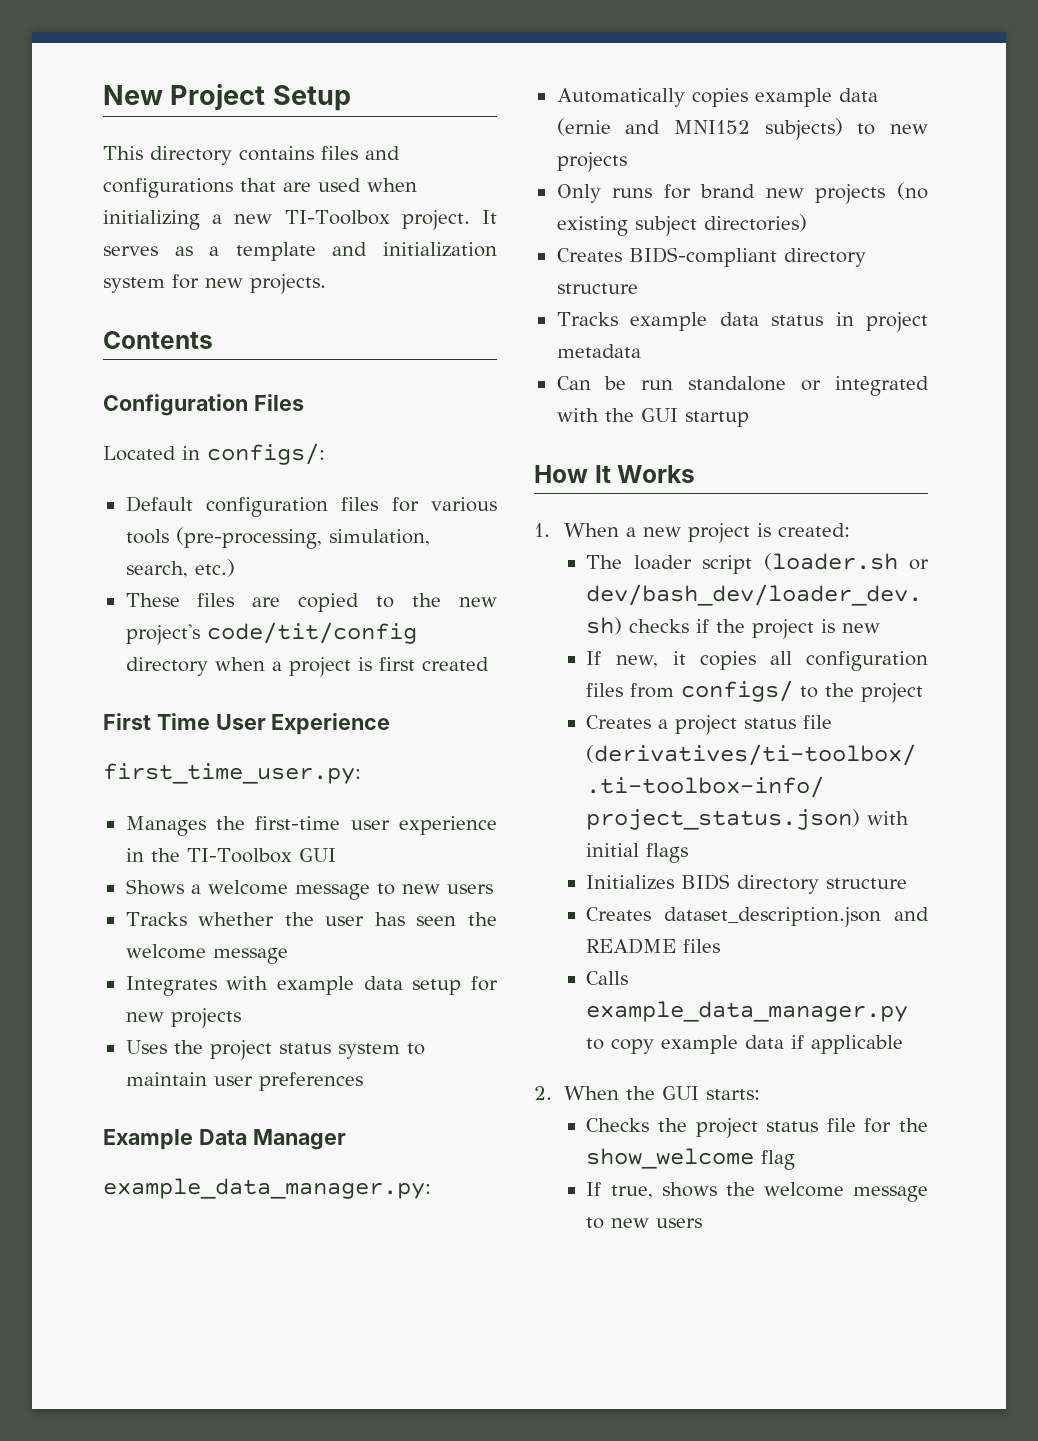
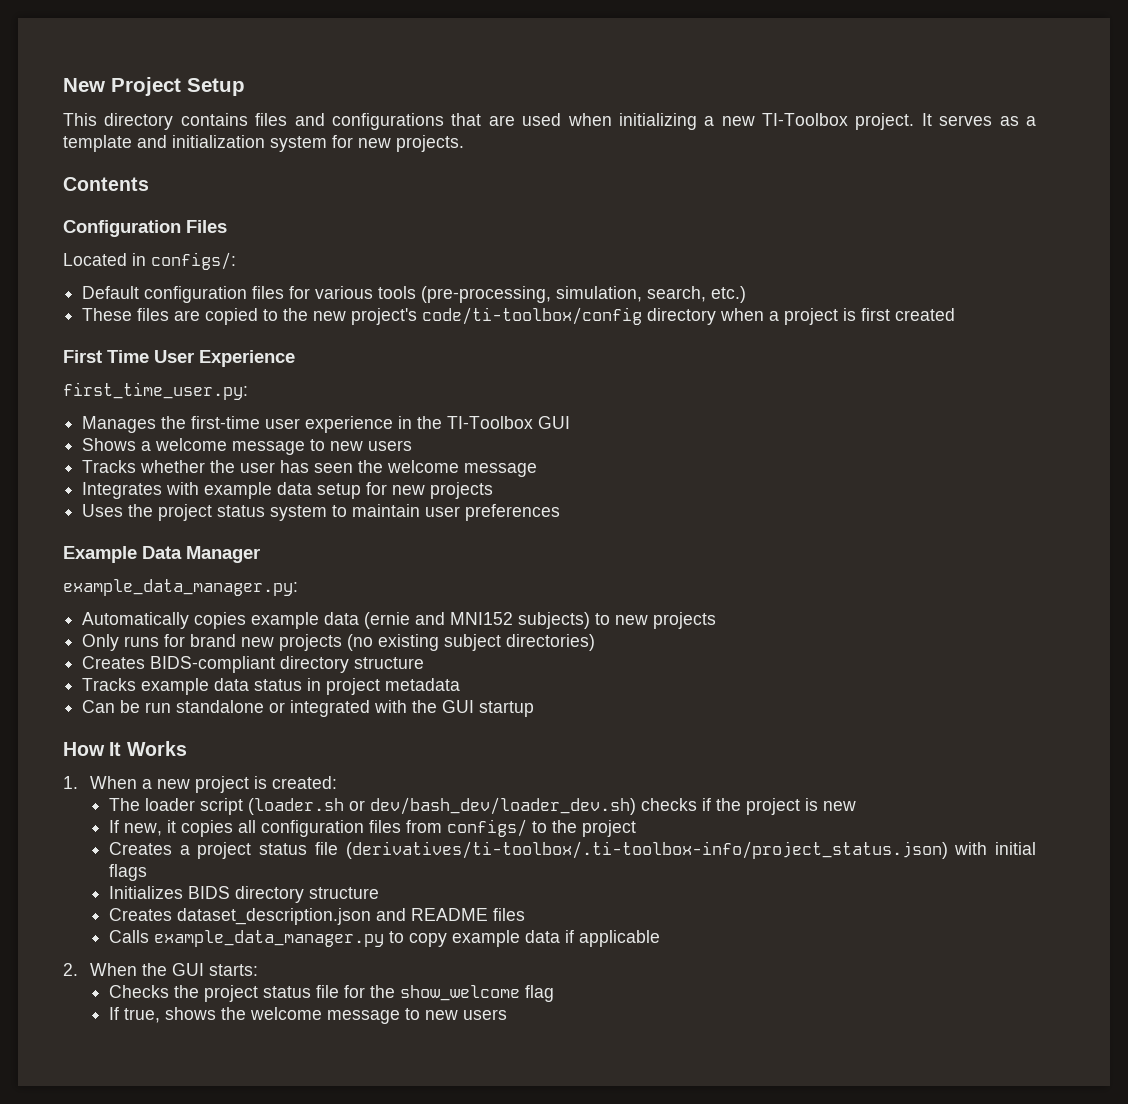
[206,622,417,644] code/tit/config -> [422,307,643,325] code/ti-toolbox/config

